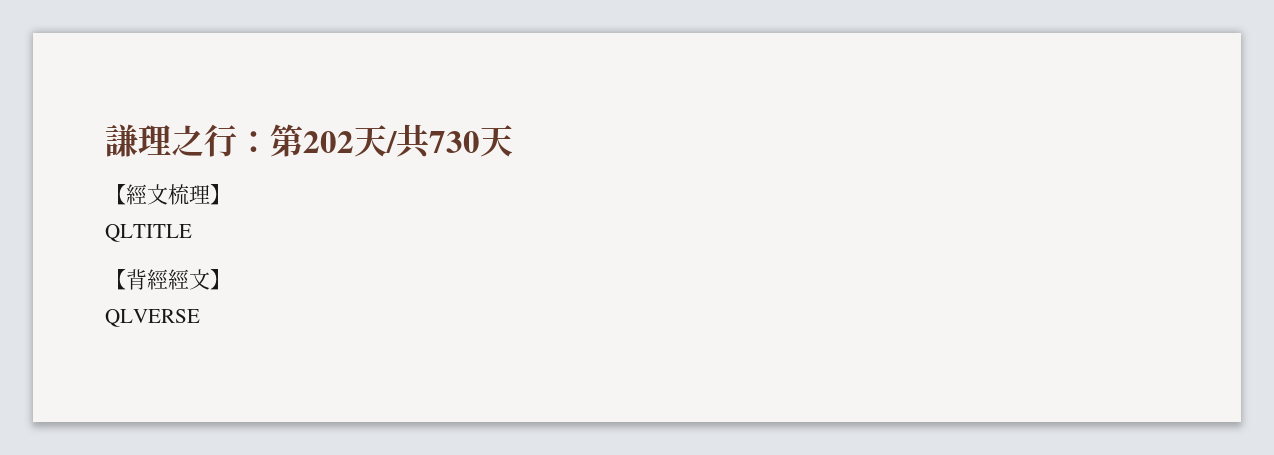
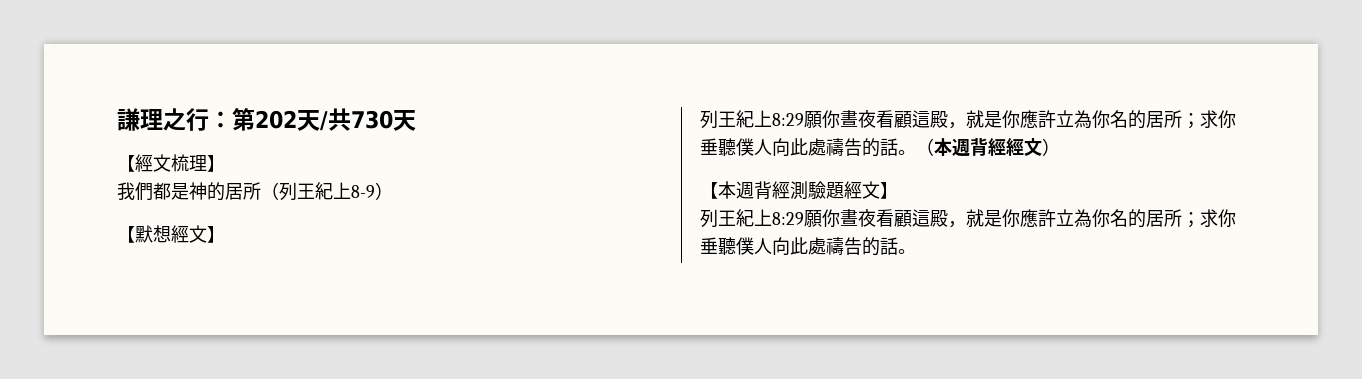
[105,224,192,242] [105,269,231,290] [105,309,200,327] QLTITLE // 【背經經文】 // QLVERSE -> [117,182,393,201] [117,225,225,243] [700,110,1236,129] [700,138,1060,157] [700,181,898,200] [700,209,1236,228] [700,237,916,256] 我們都是神的居所（列王紀上8-9） // 【默想經文】 // 列王紀上8:29願你晝夜看顧這殿，就是你應許立為你名的居所；求你垂聽僕人向此處禱告的話。（本週背經經文） // 【本週背經測驗題經文】 // 列王紀上8:29願你晝夜看顧這殿，就是你應許立為你名的居所；求你垂聽僕人向此處禱告的話。

